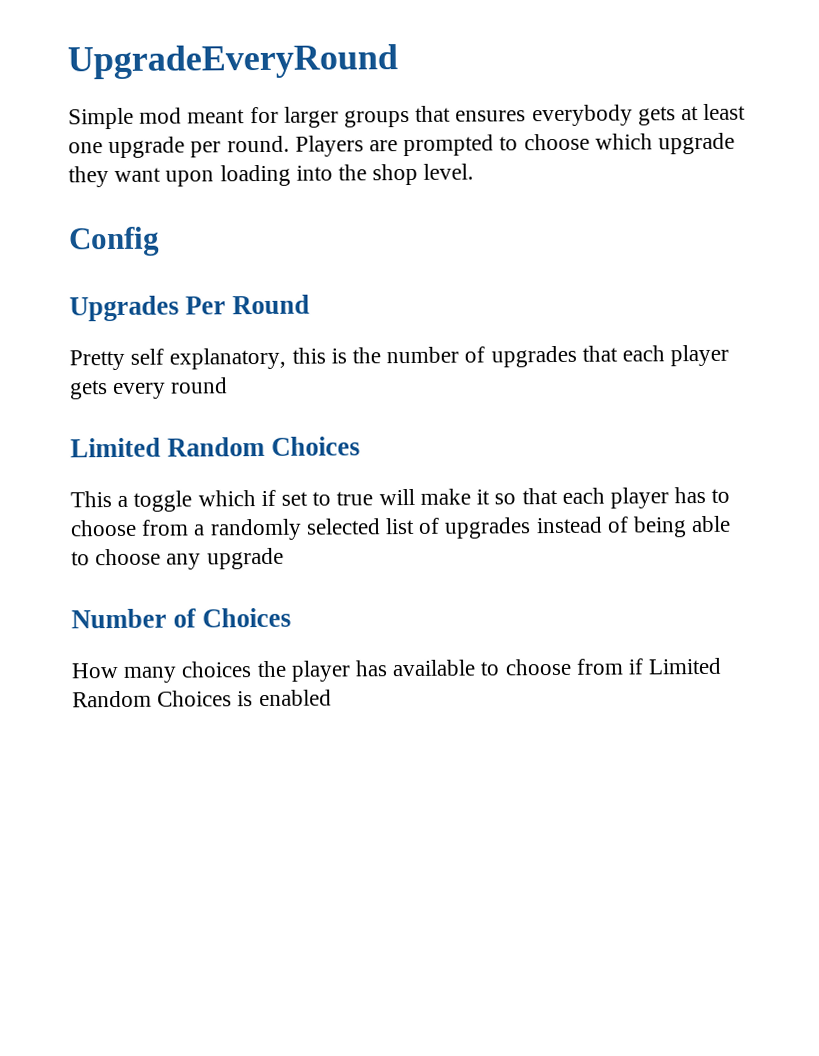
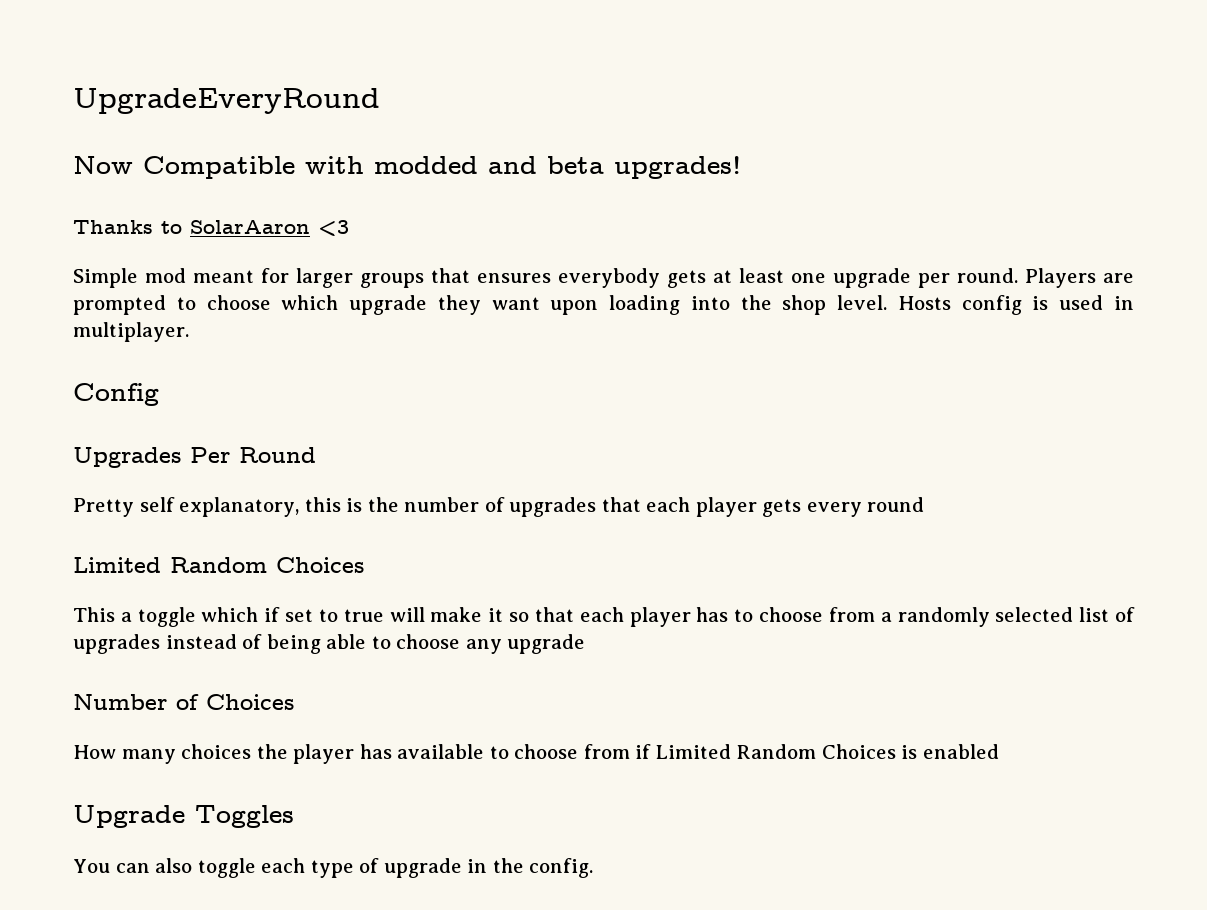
(398, 62) none -> [73,156,741,179] [73,220,349,236] // Now Compatible with modded and beta upgrades! // Thanks to SolarAaron <3
(475, 171) none -> [897,295,1134,315] [73,322,189,342] Hosts config is used in multiplayer.
(332, 698) none -> [73,805,294,828] [73,858,594,878] // Upgrade Toggles // You can also toggle each type of upgrade in the config.

